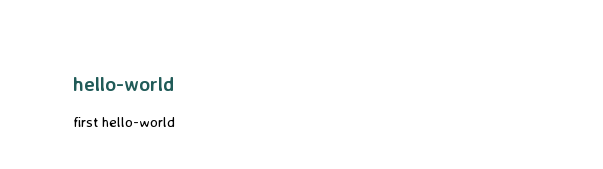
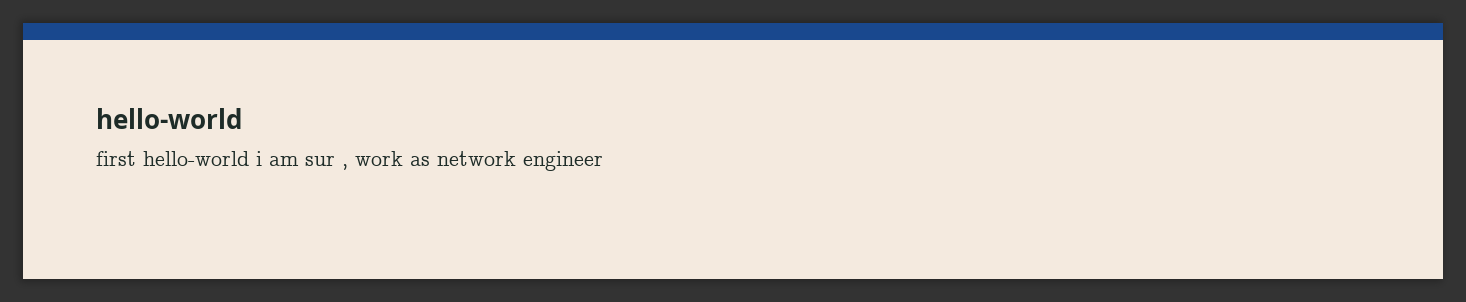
(175, 122) none -> [256,151,603,171] i am sur , work as network engineer

